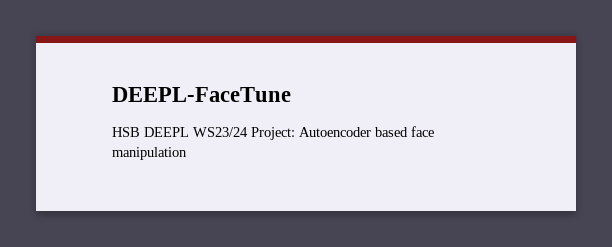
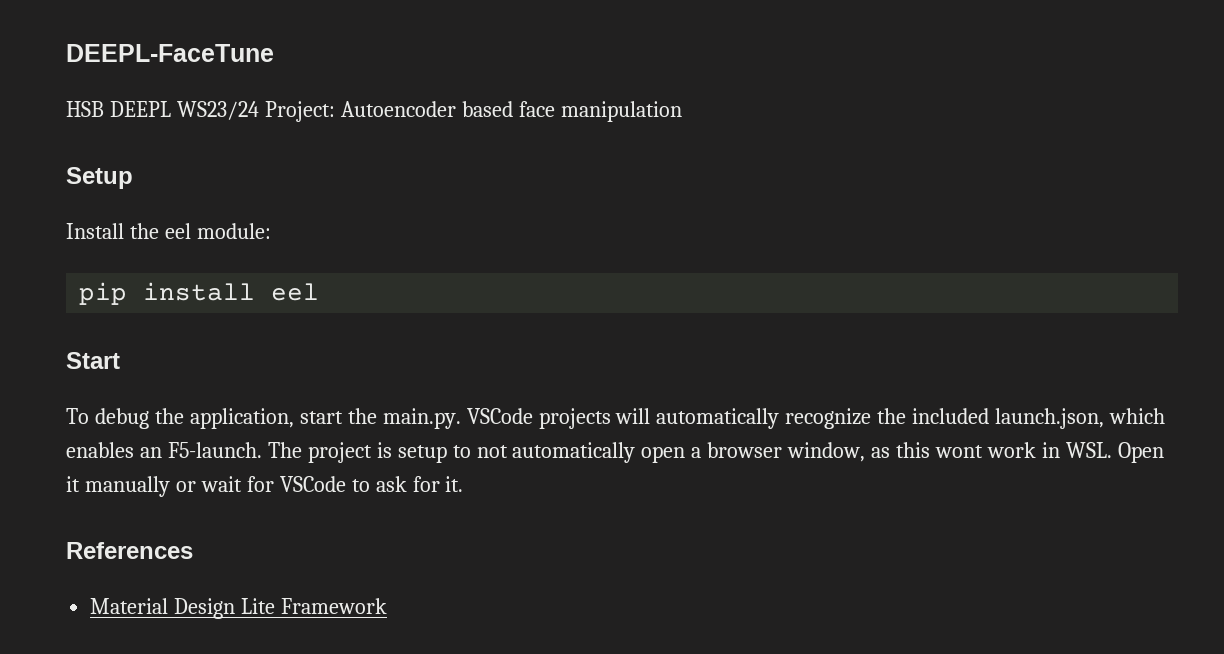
(187, 153) none -> [66,167,133,189] [66,223,271,239] [79,282,320,305] [66,352,120,369] [66,408,1166,429] [66,442,1164,463] [66,476,464,497] [66,542,193,559] [90,598,388,619] // Setup // Install the eel module: // pip install eel // Start // To debug the application, start the main.py. VSCode projects will automatically recognize the included launch.json, which enables an F5-launch. The project is setup to not automatically open a browser window, as this wont work in WSL. Open it manually or wait for VSCode to ask for it. // References // Material Design Lite Framework

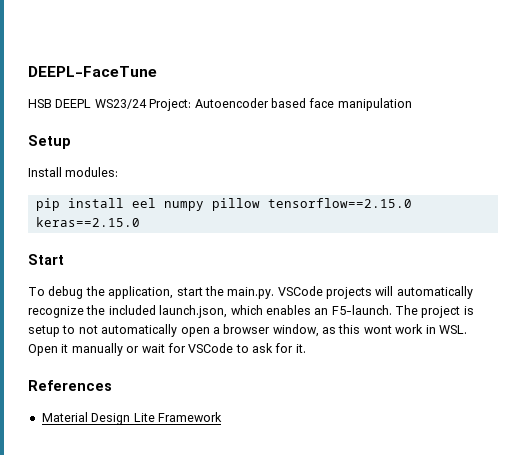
[129,223,271,239] the eel module: -> [65,167,119,177] modules:
(320, 292) none -> [163,198,412,211] [35,217,140,227] numpy pillow tensorflow==2.15.0 keras==2.15.0

